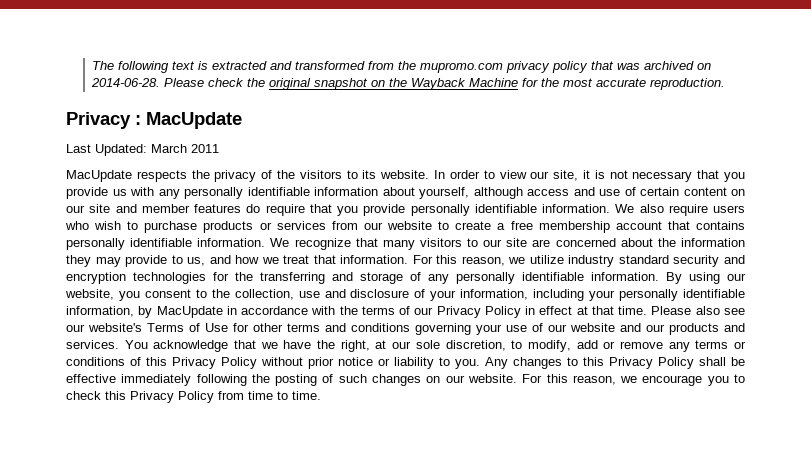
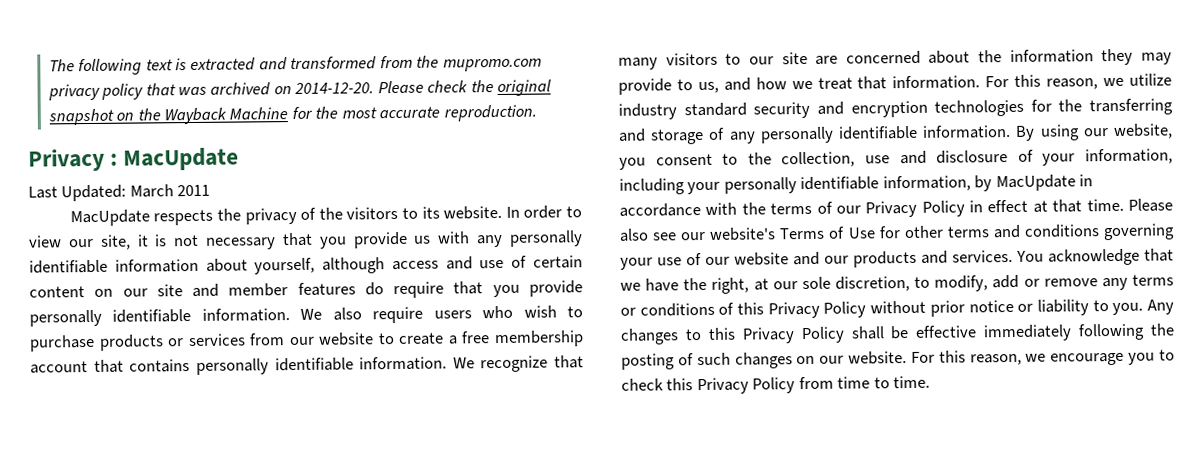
[90,78,160,87] 2014-06-28. -> [294,82,375,94] 2014-12-20.

